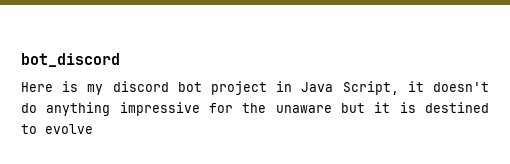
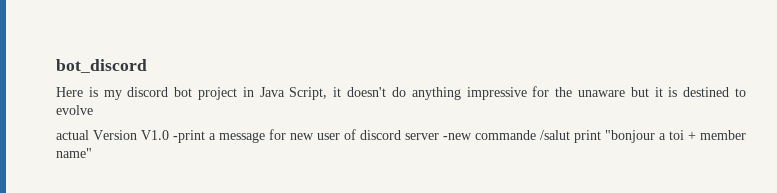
(93, 129) none -> [56,129,746,143] [56,148,92,158] // actual Version V1.0 -print a message for new user of discord server -new commande /salut print "bonjour a toi + member name"

